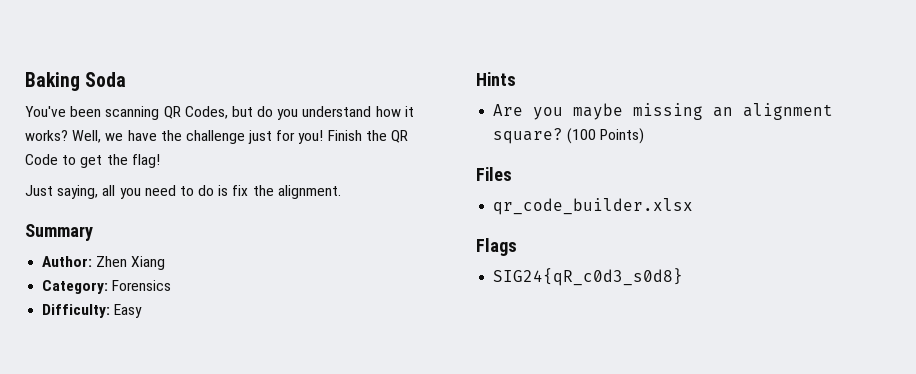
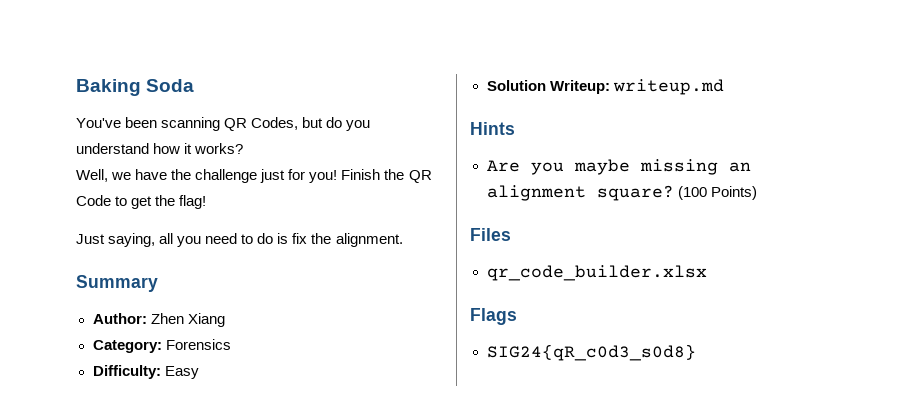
(68, 135) none -> (244, 148) //
(143, 311) none -> [486,79,724,95] // Solution Writeup: writeup.md

